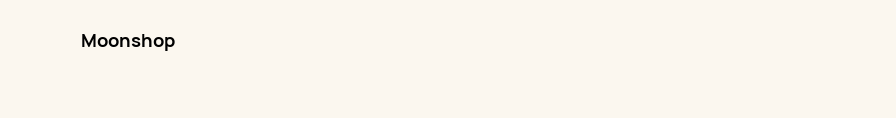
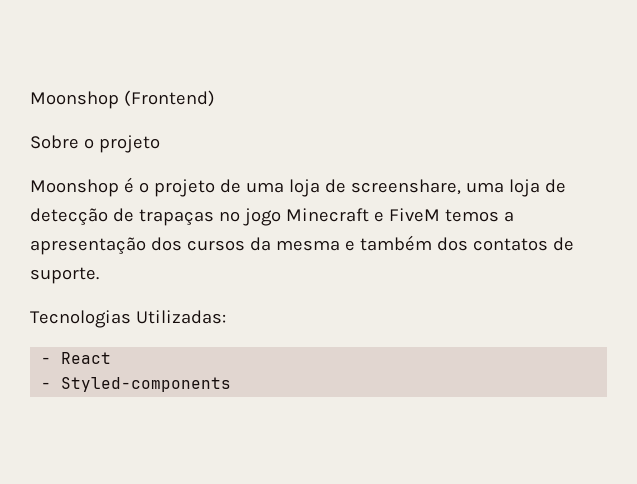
[81,34,175,51] Moonshop -> [30,90,215,109] [30,135,160,153] [30,177,566,197] [30,208,514,226] [30,235,574,255] [30,267,99,284] [30,310,226,328] [41,352,112,364] [41,377,232,392] Moonshop (Frontend) // Sobre o projeto // Moonshop é o projeto de uma loja de screenshare, uma loja de detecção de trapaças no jogo Minecraft e FiveM temos a apresentação dos cursos da mesma e também dos contatos de suporte. // Tecnologias Utilizadas: // - React // - Styled-components

